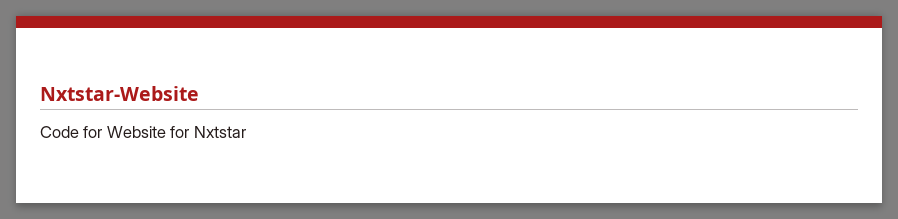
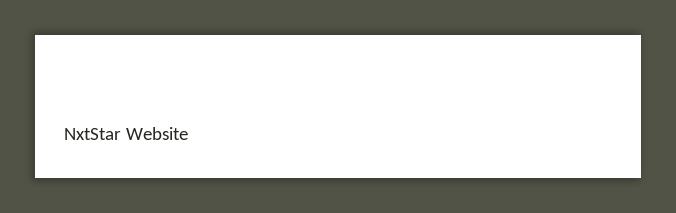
[40,86,199,101] [40,126,246,138] Nxtstar-Website // Code for Website for Nxtstar -> [64,127,188,140] NxtStar Website

